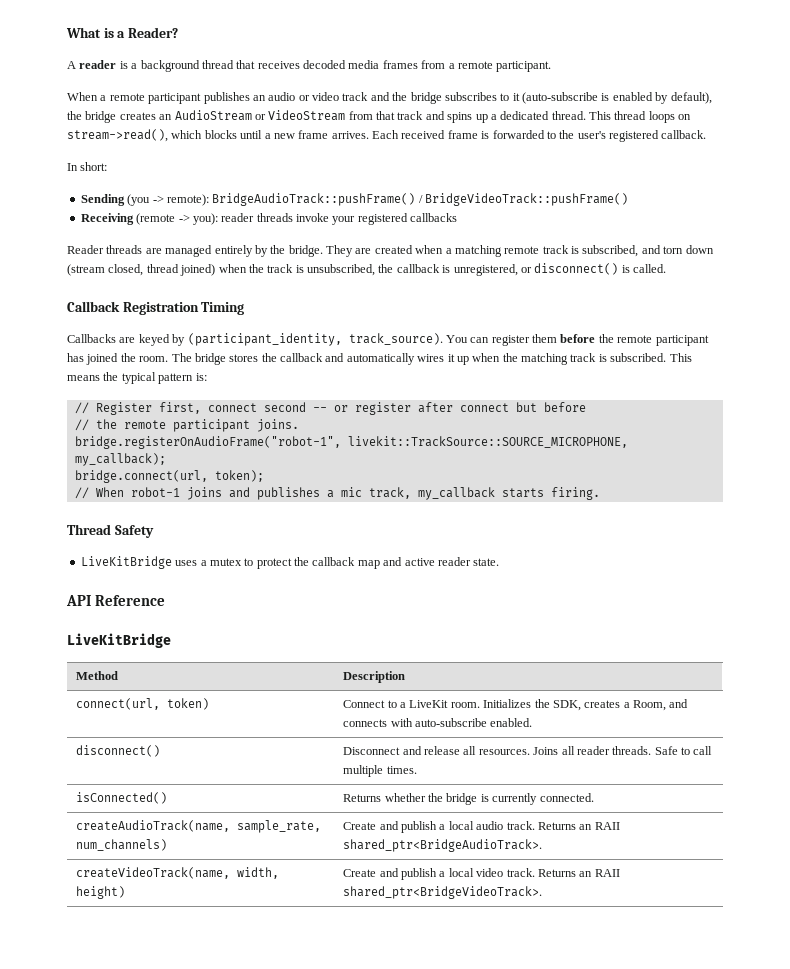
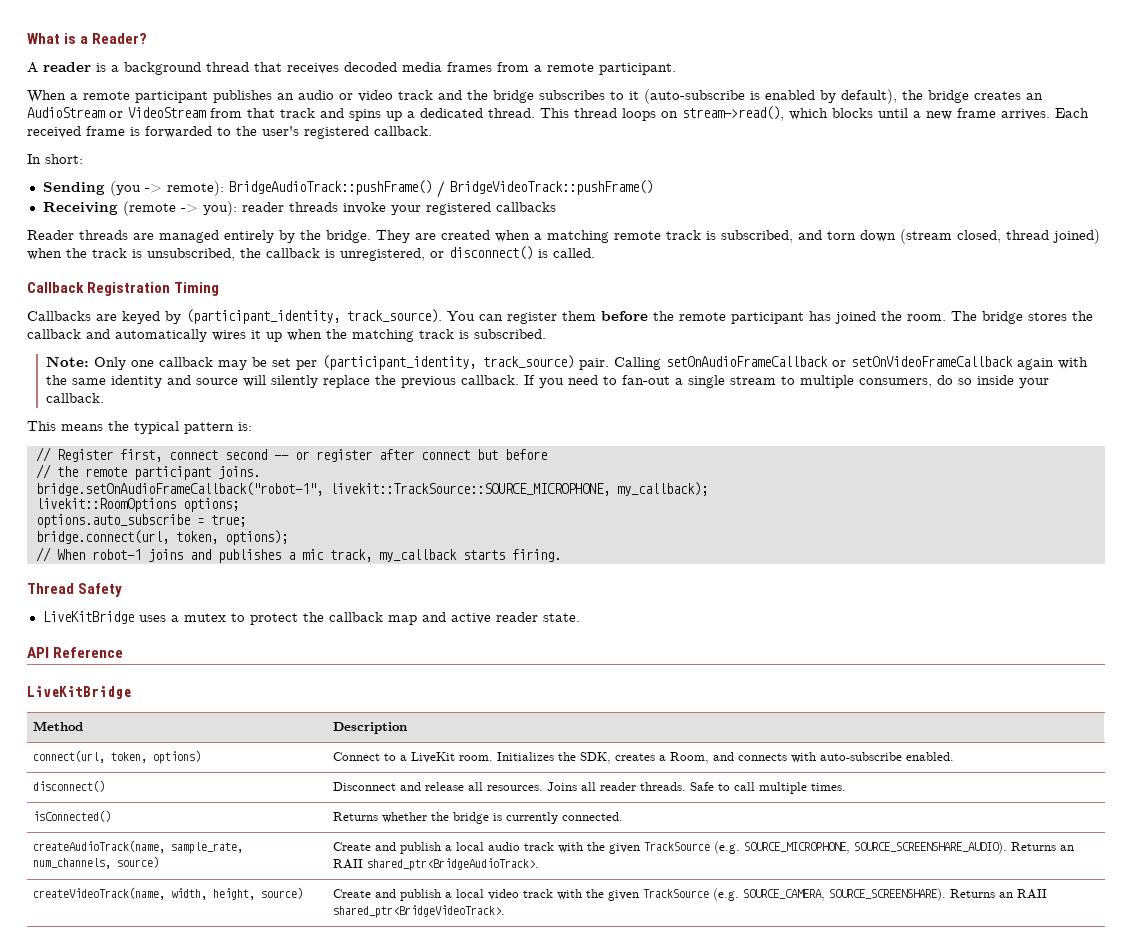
(667, 357) none -> [46,355,1089,370] [46,375,1050,388] [46,393,105,403] // Note: Only one callback may be set per (participant_identity, track_source) pair. Calling setOnAudioFrameCallback or setOnVideoFrameCallback again with the same identity and source will silently replace the previous callback. If you need to fan-out a single stream to multiple consumers, do so inside your callback. //
[74,436,341,449] bridge.registerOnAudioFrame("robot-1", -> [35,482,323,496] bridge.setOnAudioFrameCallback("robot-1",
(166, 459) none -> [35,498,239,512] [35,514,246,528] // livekit::RoomOptions options; // options.auto_subscribe = true;
[214,470,264,482] token); -> [175,530,288,545] token, options);
[167,698,210,710] token) -> [111,750,202,764] token, options)
[76,839,168,851] num_channels) -> [33,856,160,869] num_channels, source)
[506,821,535,830] track. -> [524,841,1008,854] track with the given TrackSource (e.g. SOURCE_MICROPHONE, SOURCE_SCREENSHARE_AUDIO).
[76,886,126,899] height) -> [213,887,304,900] height, source)
[506,868,535,877] track. -> [523,888,947,901] track with the given TrackSource (e.g. SOURCE_CAMERA, SOURCE_SCREENSHARE).

